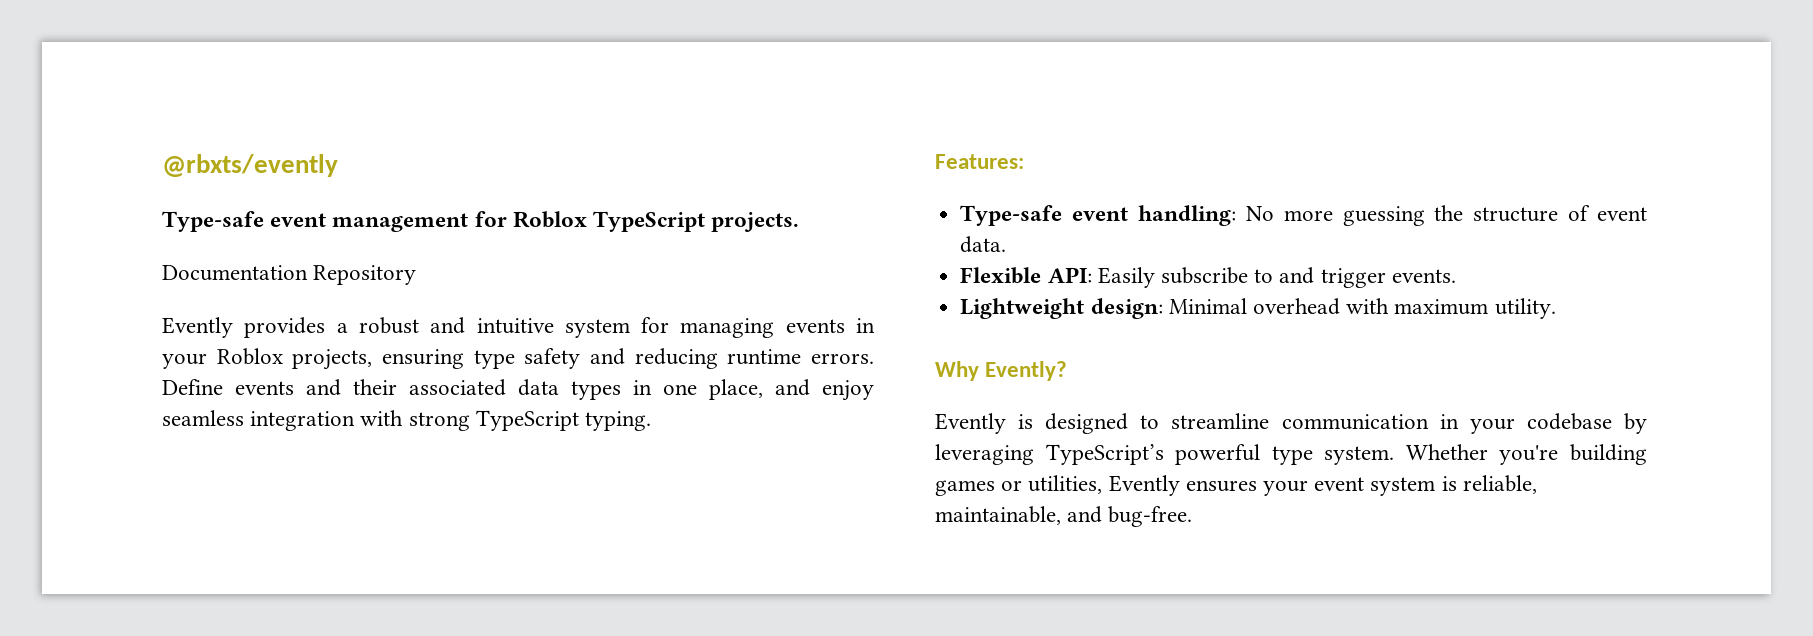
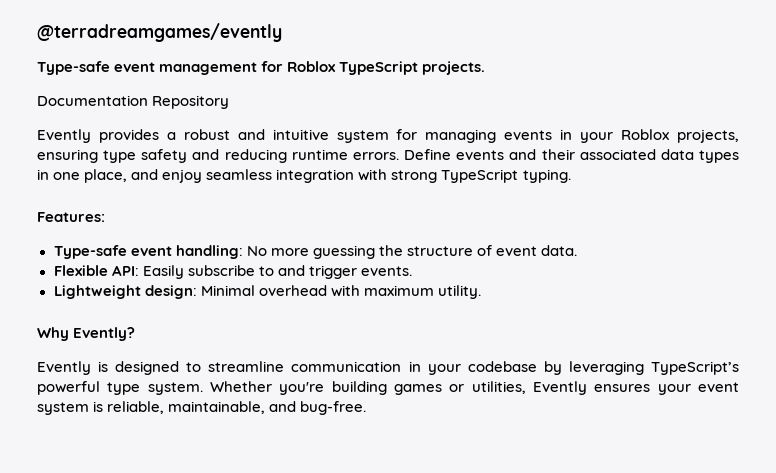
[162,154,338,177] @rbxts/evently -> [37,23,282,42] @terradreamgames/evently

